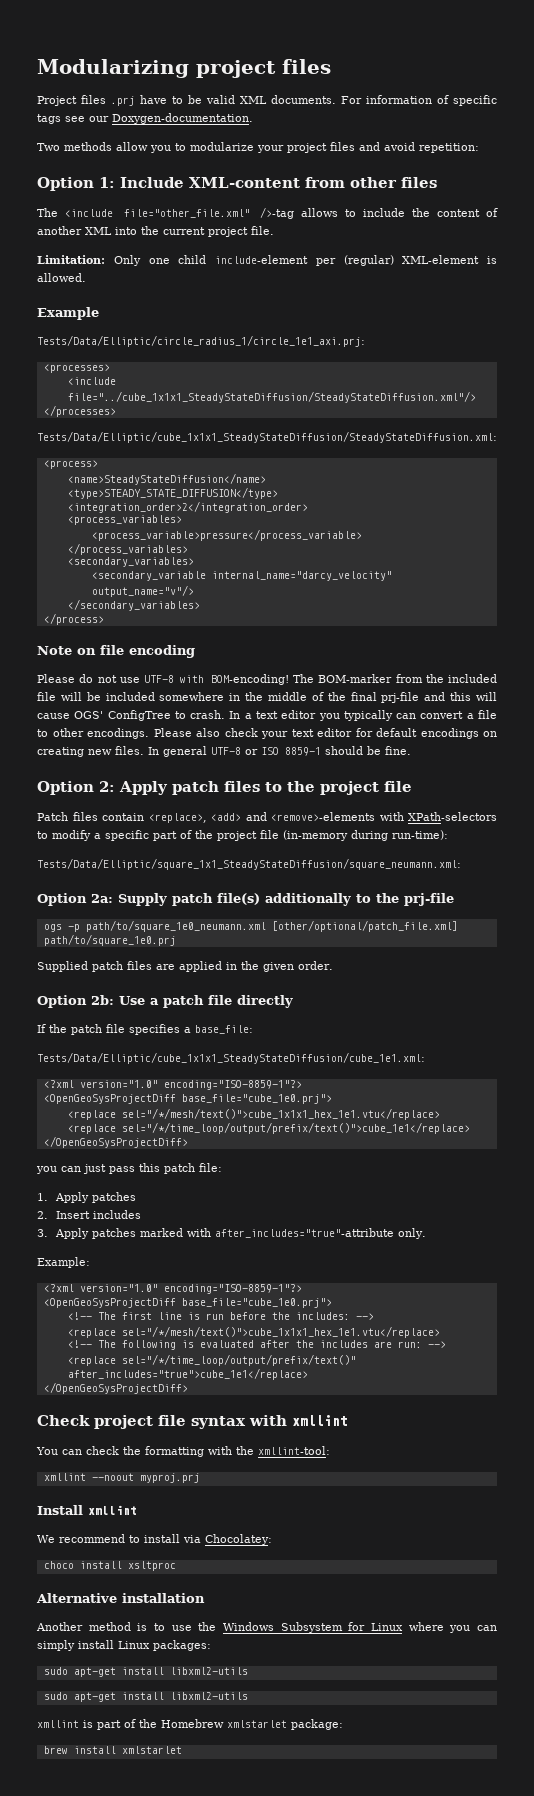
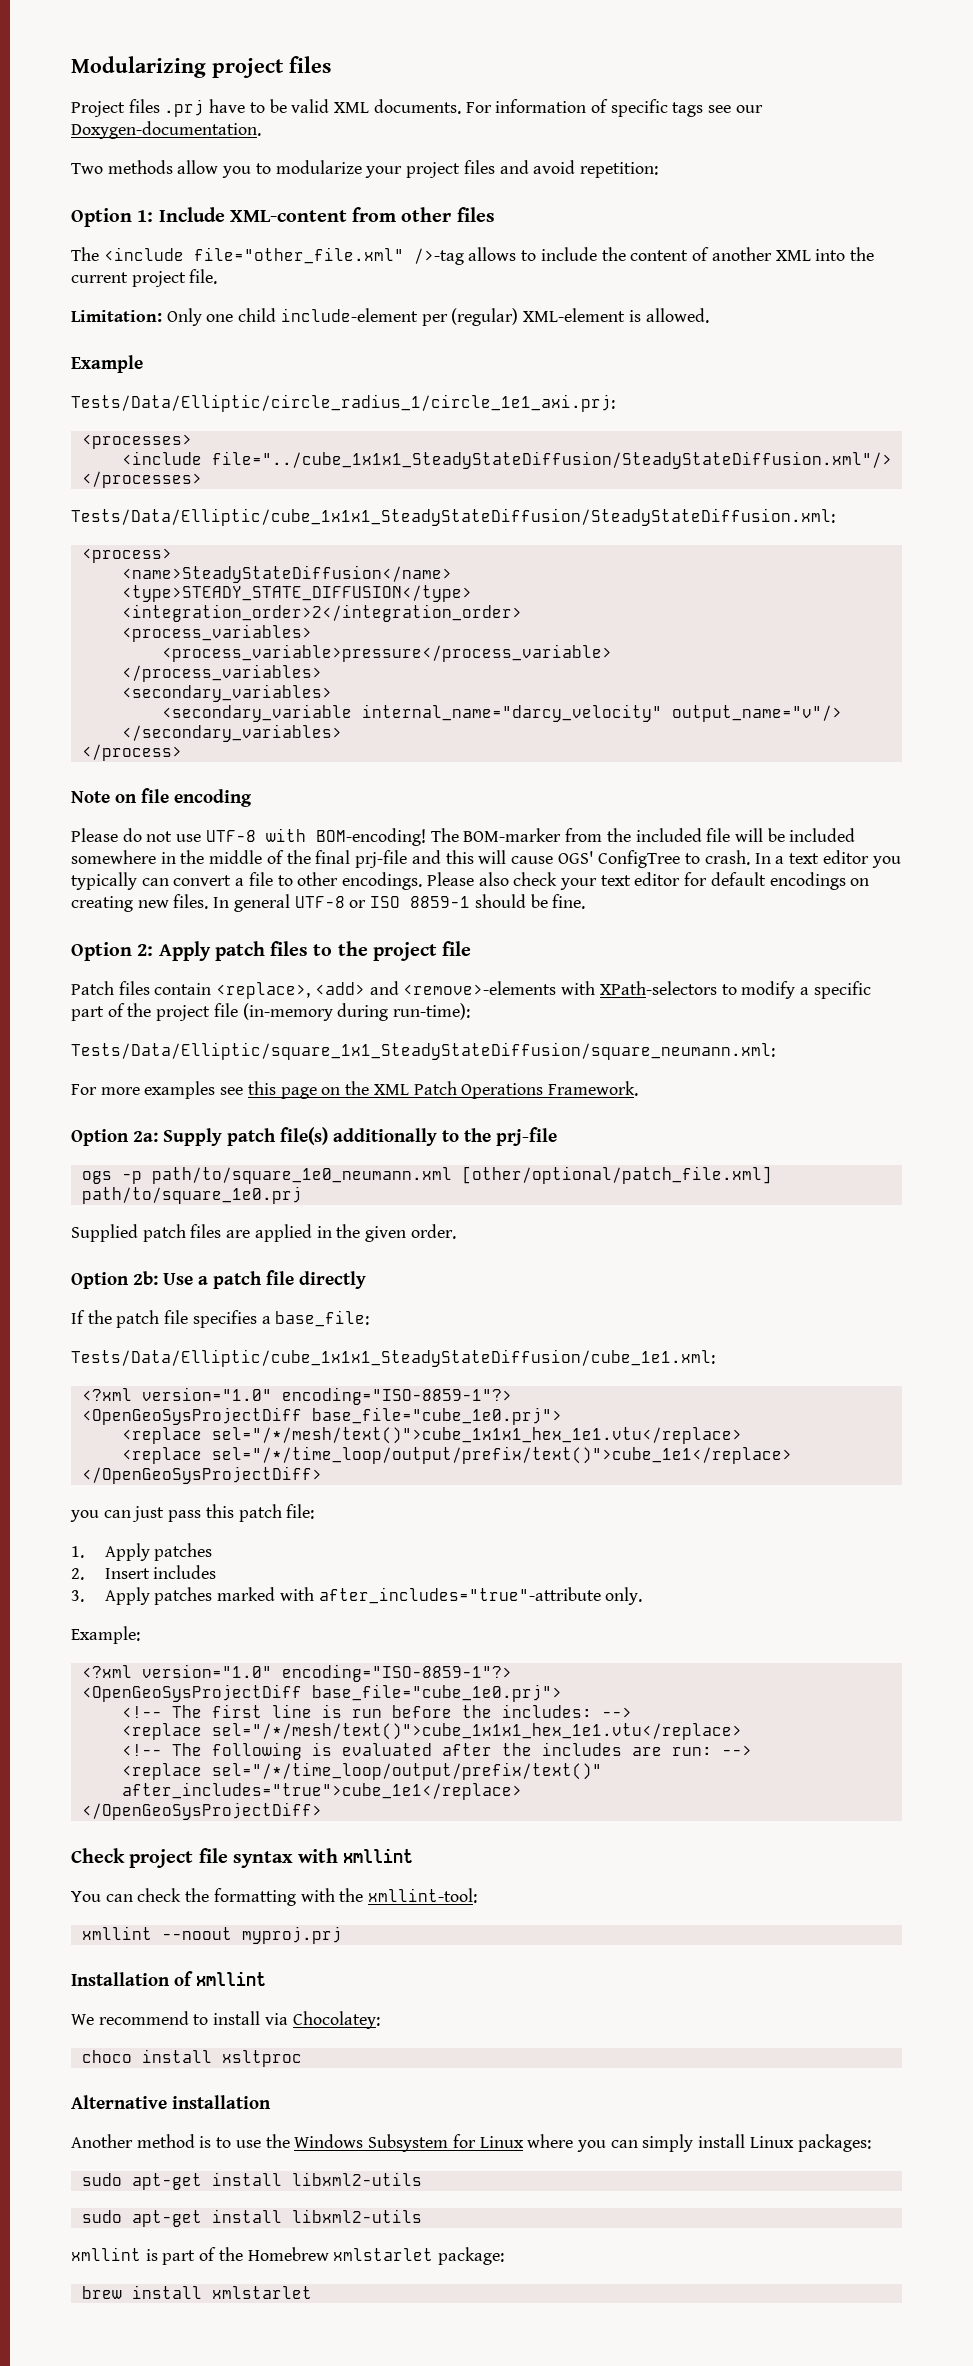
(461, 864) none -> [71,1081,638,1099] // For more examples see this page on the XML Patch Operations Framework.
[37,1505,83,1515] Install -> [71,1971,193,1986] Installation of

